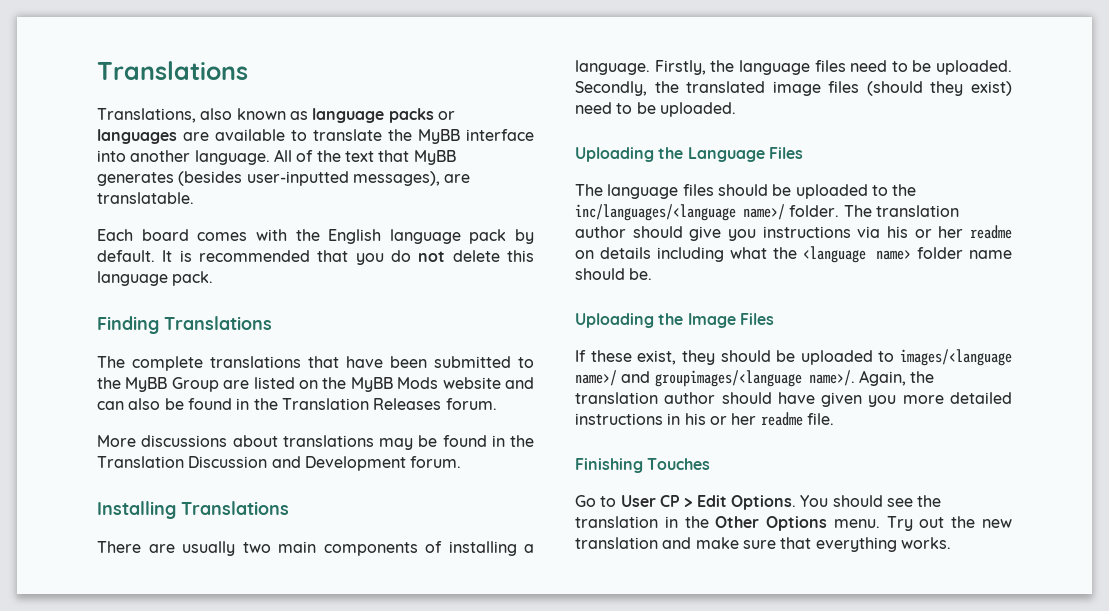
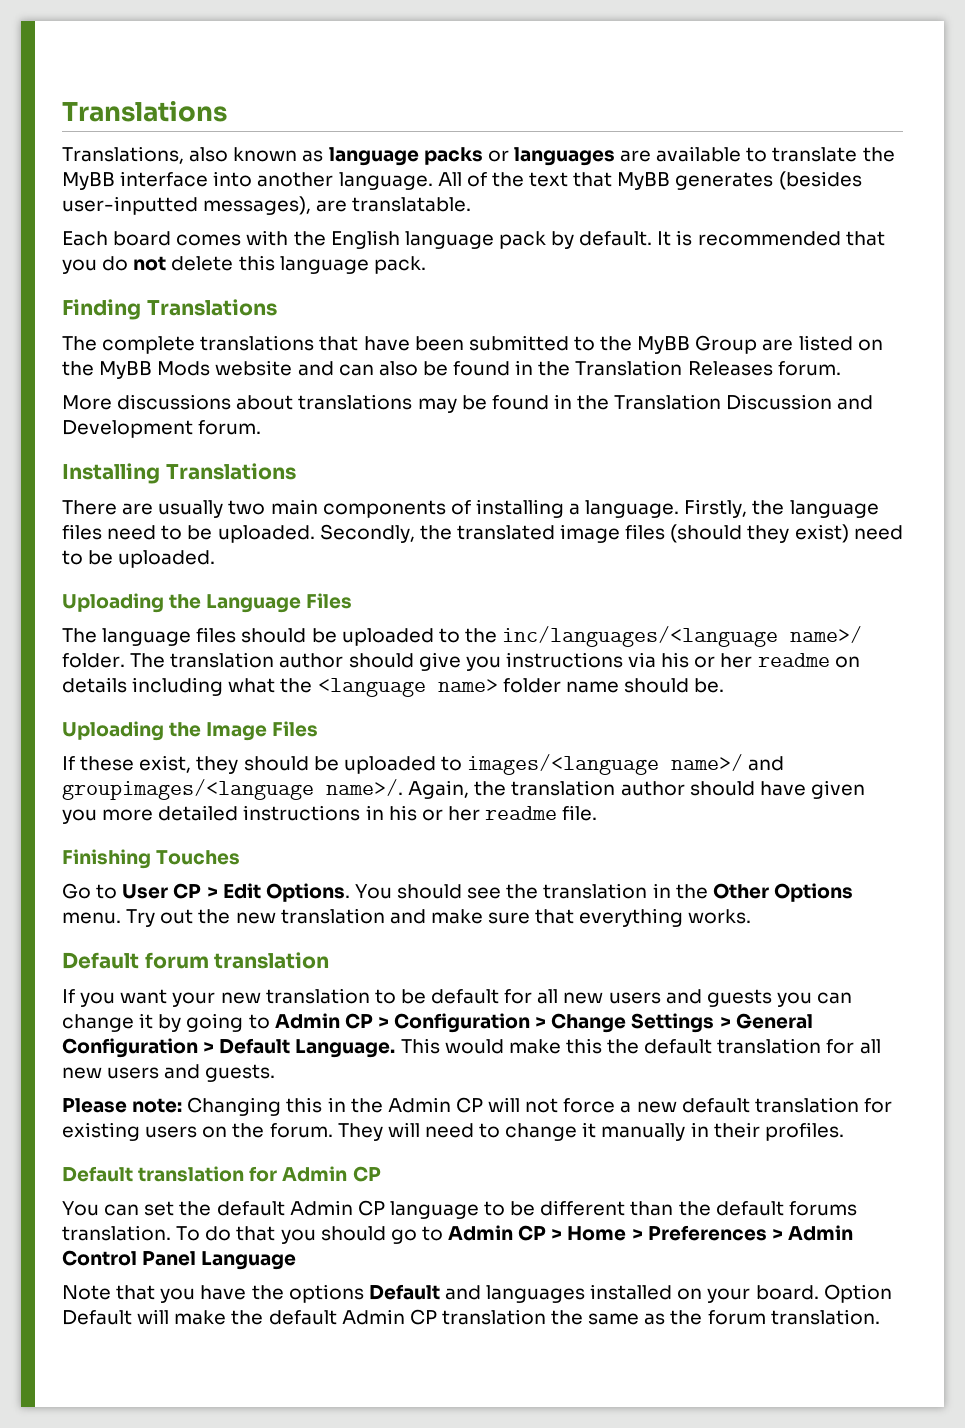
(951, 543) none -> [62,952,330,969] [62,988,853,1007] [62,1013,813,1033] [62,1038,881,1058] [62,1064,276,1082] [62,1097,892,1116] [62,1122,844,1141] [62,1166,381,1182] [62,1200,857,1219] [62,1225,853,1244] [62,1250,297,1270] [62,1284,892,1303] [62,1309,880,1325] // Default forum translation // If you want your new translation to be default for all new users and guests you can change it by going to Admin CP > Configuration > Change Settings > General Configuration > Default Language. This would make this the default translation for all new users and guests. // Please note: Changing this in the Admin CP will not force a new default translation for existing users on the forum. They will need to change it manually in their profiles. // Default translation for Admin CP // You can set the default Admin CP language to be different than the default forums translation. To do that you should go to Admin CP > Home > Preferences > Admin Control Panel Language // Note that you have the options Default and languages installed on your board. Option Default will make the default Admin CP translation the same as the forum translation.

